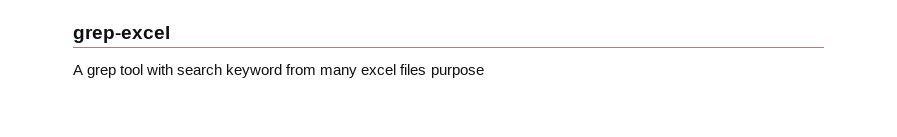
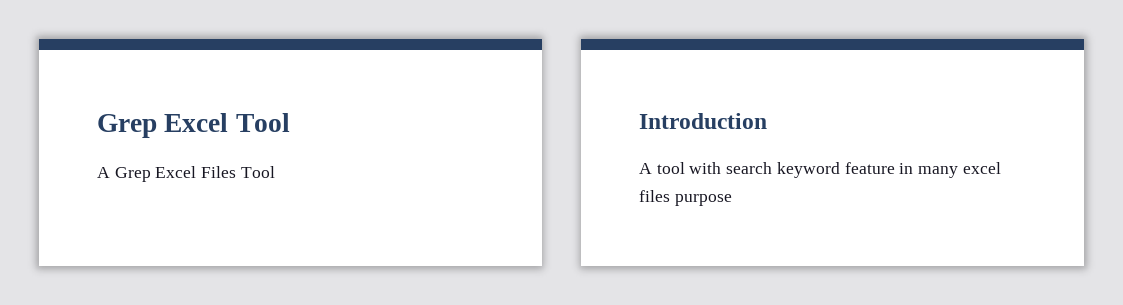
[73,26,170,43] [73,65,117,78] grep-excel // A grep -> [97,113,290,138] [97,166,275,182] [639,113,767,129] [639,163,652,174] Grep Excel Tool // A Grep Excel Files Tool // Introduction // A
[286,64,317,75] from -> [844,162,914,174] feature in

